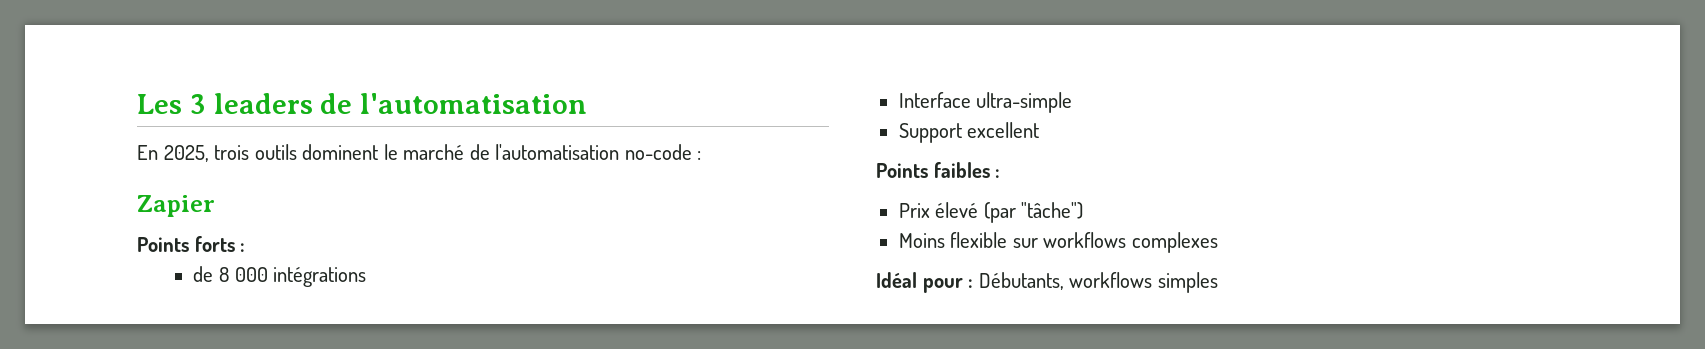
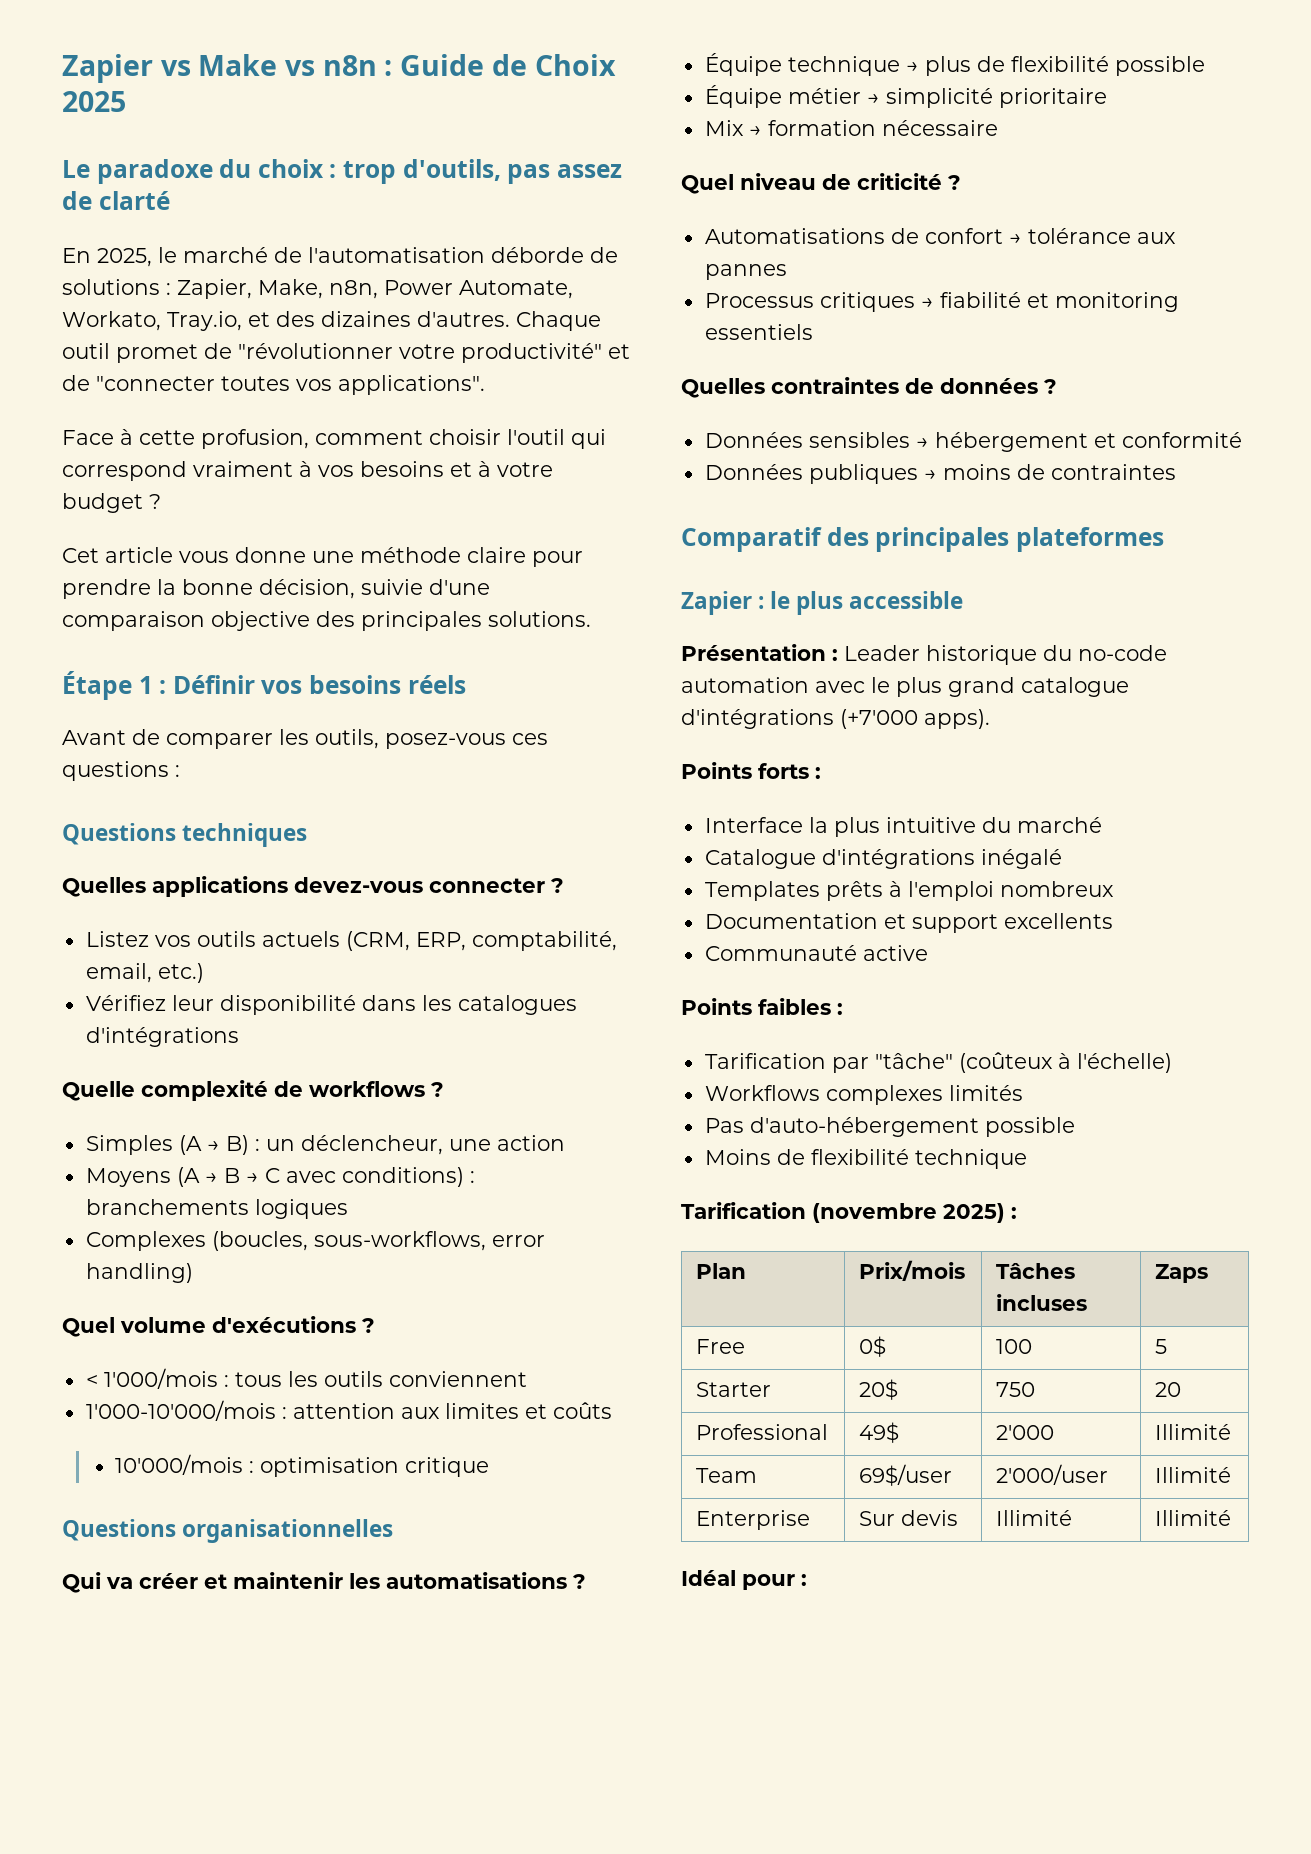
[137,93,588,114] Les 3 leaders de l'automatisation -> [62,54,616,83] [62,91,126,112] [62,159,622,184] [62,191,170,210] Zapier vs Make vs n8n : Guide de Choix 2025 // Le paradoxe du choix : trop d'outils, pas assez de clarté
[214,144,379,160] trois outils dominent -> (152, 257) none
[624,144,702,160] [137,195,215,217] [137,236,246,252] [193,266,367,287] [898,92,1073,113] [898,122,1040,143] [876,162,1001,178] [898,202,1084,223] [898,232,1218,253] no-code : // Zapier // Points forts : // de 8 000 intégrations // Interface ultra-simple // Support excellent // Points faibles : // Prix élevé (par "tâche") // Moins flexible sur workflows complexes -> [491,247,618,263] [62,279,573,299] [62,311,601,331] [62,343,630,363] [62,375,485,395] [62,429,606,449] [62,461,553,481] [62,493,161,513] [62,547,583,567] [62,579,490,599] [62,611,591,631] [62,671,466,700] [62,729,548,749] [62,761,180,781] [62,823,308,847] [62,876,564,897] [85,931,617,951] [85,963,204,983] [85,995,577,1015] [85,1027,239,1047] [62,1080,444,1101] [85,1135,565,1155] [85,1167,475,1187] [85,1199,348,1219] [85,1231,545,1251] [85,1263,193,1283] [62,1316,375,1337] [85,1368,527,1389] [85,1400,612,1421] [114,1454,489,1477] [62,1519,394,1543] [62,1572,586,1593] [704,53,1205,76] [704,85,1107,108] [704,120,998,136] [681,173,961,194] [704,228,1176,244] [704,264,787,280] [704,292,1179,312] [704,324,813,340] [681,377,1057,398] [704,432,1242,452] [704,464,1176,484] [681,527,1164,552] [681,591,964,615] [681,644,1167,665] [681,677,1129,697] [681,709,990,729] [681,762,821,779] [704,817,1102,837] [704,849,1062,869] [704,881,1114,901] [704,913,1113,933] [704,945,928,961] [681,998,843,1015] [704,1052,1172,1073] [704,1085,1023,1105] [704,1117,1075,1137] [704,1149,1027,1169] [681,1202,1017,1223] [696,1263,747,1279] [859,1260,966,1281] [996,1263,1076,1279] [996,1294,1088,1311] [1155,1264,1209,1283] [696,1339,746,1354] [859,1336,887,1357] [996,1339,1033,1354] [1155,1339,1168,1354] [696,1382,772,1397] [859,1379,899,1400] [996,1382,1036,1397] [1155,1382,1182,1397] [696,1424,829,1440] [859,1422,900,1443] [996,1425,1055,1440] [1155,1424,1232,1440] [696,1468,758,1483] [859,1464,953,1486] [996,1464,1109,1485] [1155,1467,1232,1483] [696,1510,811,1530] [859,1510,959,1526] [996,1510,1073,1526] [1155,1510,1232,1526] déborde de solutions : Zapier, Make, n8n, Power Automate, Workato, Tray.io, et des dizaines d'autres. Chaque outil promet de "révolutionner votre productivité" et de "connecter toutes vos applications". // Face à cette profusion, comment choisir l'outil qui correspond vraiment à vos besoins et à votre budget ? // Cet article vous donne une méthode claire pour prendre la bonne décision, suivie d'une comparaison objective des principales solutions. // Étape 1 : Définir vos besoins réels // Avant de comparer les outils, posez-vous ces questions : // Questions techniques // Quelles applications devez-vous connecter ? // Listez vos outils actuels (CRM, ERP, comptabilité, email, etc.) // Vérifiez leur disponibilité dans les catalogues d'intégrations // Quelle complexité de workflows ? // Simples (A → B) : un déclencheur, une action // Moyens (A → B → C avec conditions) : branchements logiques // Complexes (boucles, sous-workflows, error handling) // Quel volume d'exécutions ? // < 1'000/mois : tous les outils conviennent // 1'000-10'000/mois : attention aux limites et coûts // 10'000/mois : optimisation critique // Questions organisationnelles // Qui va créer et maintenir les automatisations ? // Équipe technique → plus de flexibilité possible // Équipe métier → simplicité prioritaire // Mix → formation nécessaire // Quel niveau de criticité ? // Automatisations de confort → tolérance aux pannes // Processus critiques → fiabilité et monitoring essentiels // Quelles contraintes de données ? // Données sensibles → hébergement et conformité // Données publiques → moins de contraintes // Comparatif des principales plateformes // Zapier : le plus accessible // Présentation : Leader historique du no-code automation avec le plus grand catalogue d'intégrations (+7'000 apps). // Points forts : // Interface la plus intuitive du marché // Catalogue d'intégrations inégalé // Templates prêts à l'emploi nombreux // Documentation et support excellents // Communauté active // Points faibles : // Tarification par "tâche" (coûteux à l'échelle) // Workflows complexes limités // Pas d'auto-hébergement possible // Moins de flexibilité technique // Tarification (novembre 2025) : // Plan | Prix/mois | Tâches incluses | Zaps // Free | 0$ | 100 | 5 // Starter | 20$ | 750 | 20 // Professional | 49$ | 2'000 | Illimité // Team | 69$/user | 2'000/user | Illimité // Enterprise | Sur devis | Illimité | Illimité
[978,272,1218,293] Débutants, workflows simples -> (807, 1580) none

